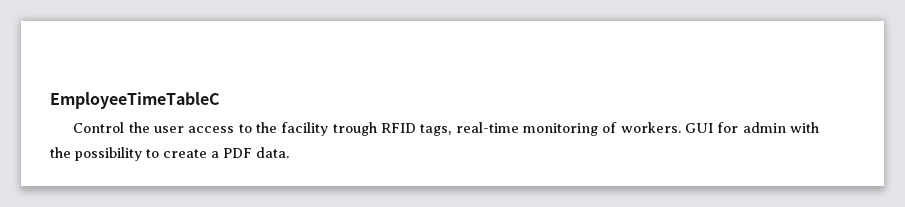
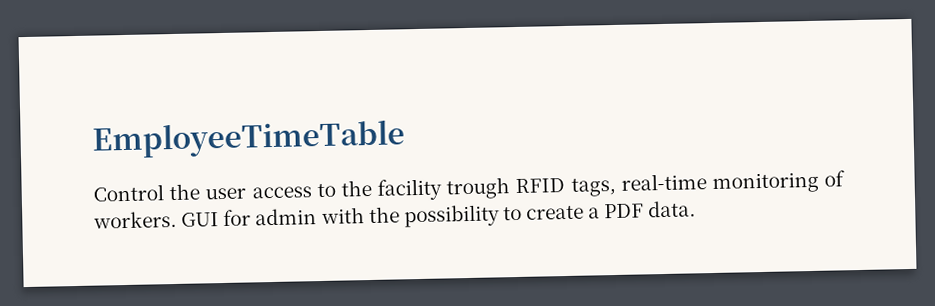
[50,92,220,109] EmployeeTimeTableC -> [92,119,405,159] EmployeeTimeTable

